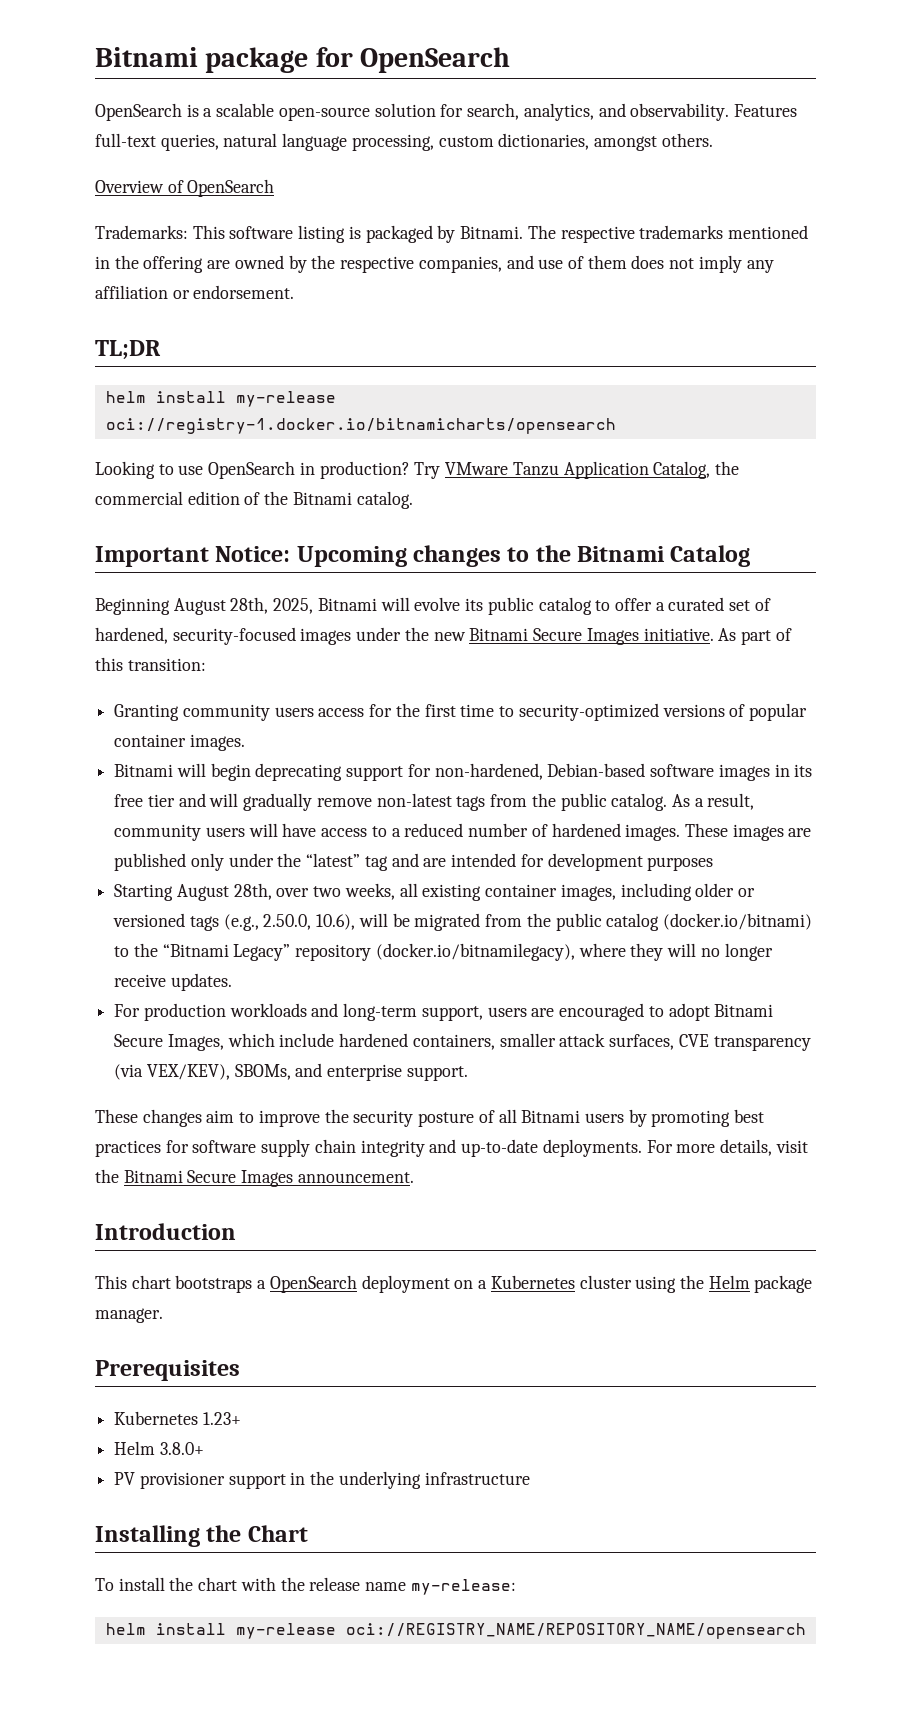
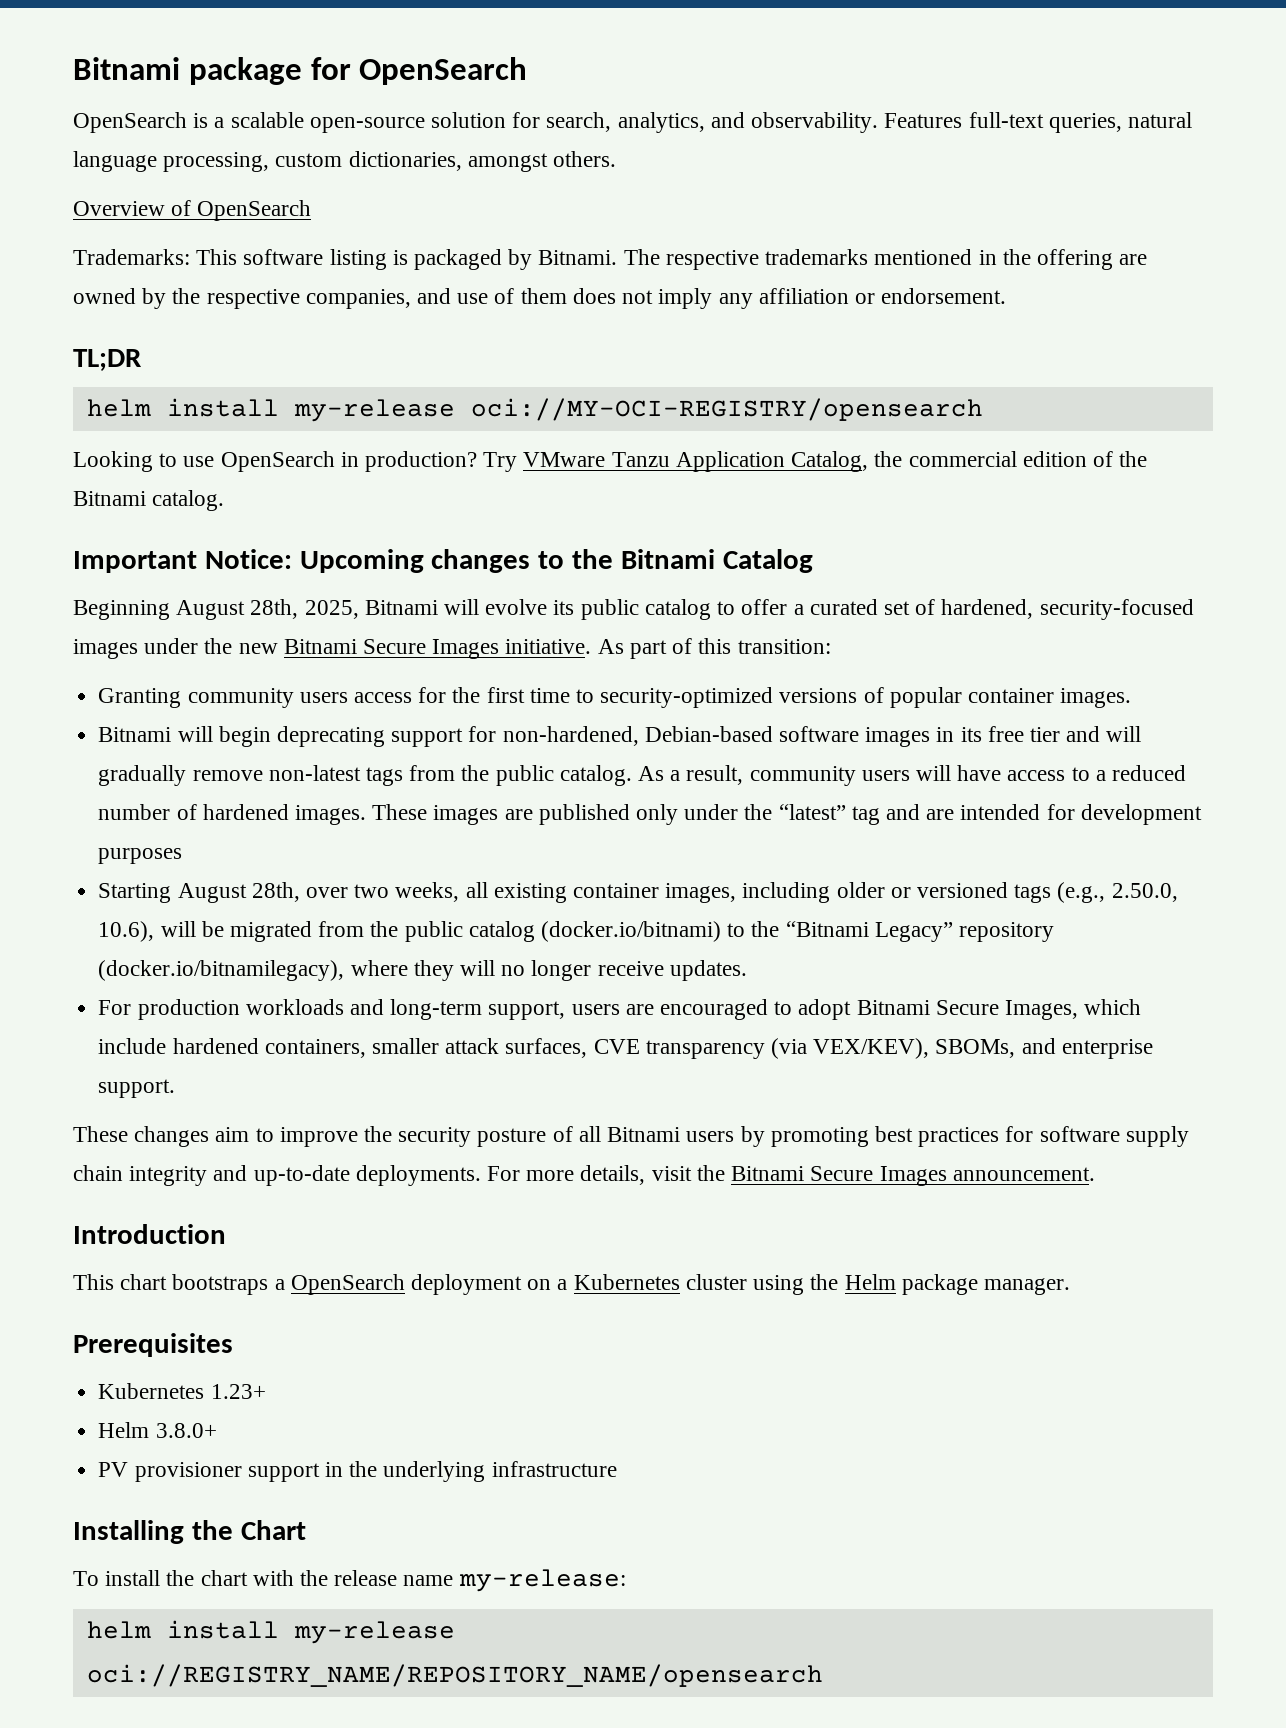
[105,418,616,434] oci://registry-1.docker.io/bitnamicharts/opensearch -> [470,398,983,421] oci://MY-OCI-REGISTRY/opensearch

